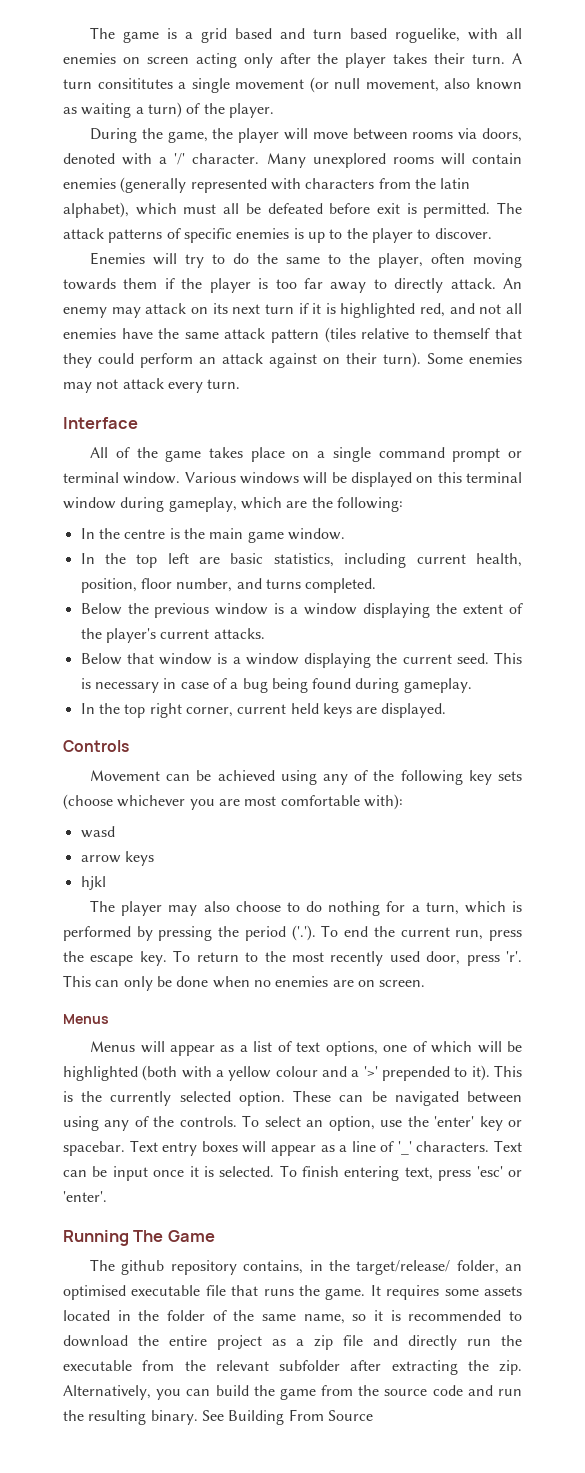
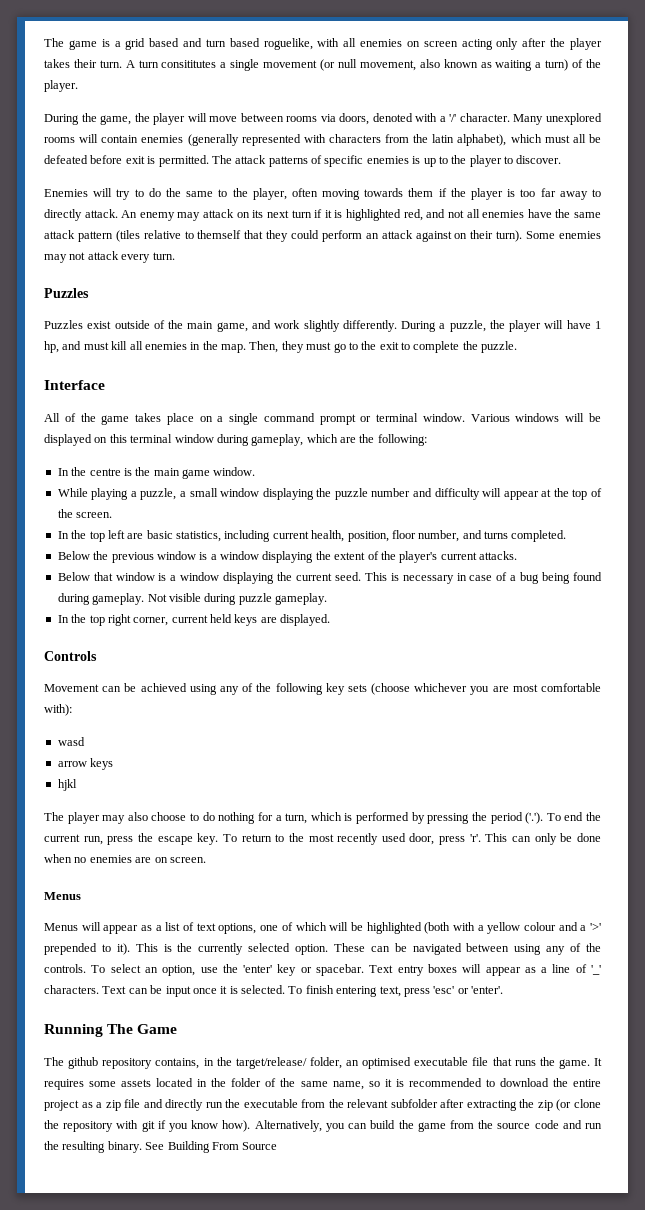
(241, 384) none -> [44,288,89,298] [44,320,601,332] [44,341,518,353] // Puzzles // Puzzles exist outside of the main game, and work slightly differently. During a puzzle, the player will have 1 hp, and must kill all enemies in the map. Then, they must go to the exit to complete the puzzle.
(345, 534) none -> [57,488,603,500] [57,509,113,518] // While playing a puzzle, a small window displaying the puzzle number and difficulty will appear at the top of the screen.
(472, 685) none -> [147,593,327,605] Not visible during puzzle gameplay.
[499,1360,522,1375] zip. -> [537,1099,601,1111] [44,1120,251,1132] zip (or clone the repository with git if you know how).

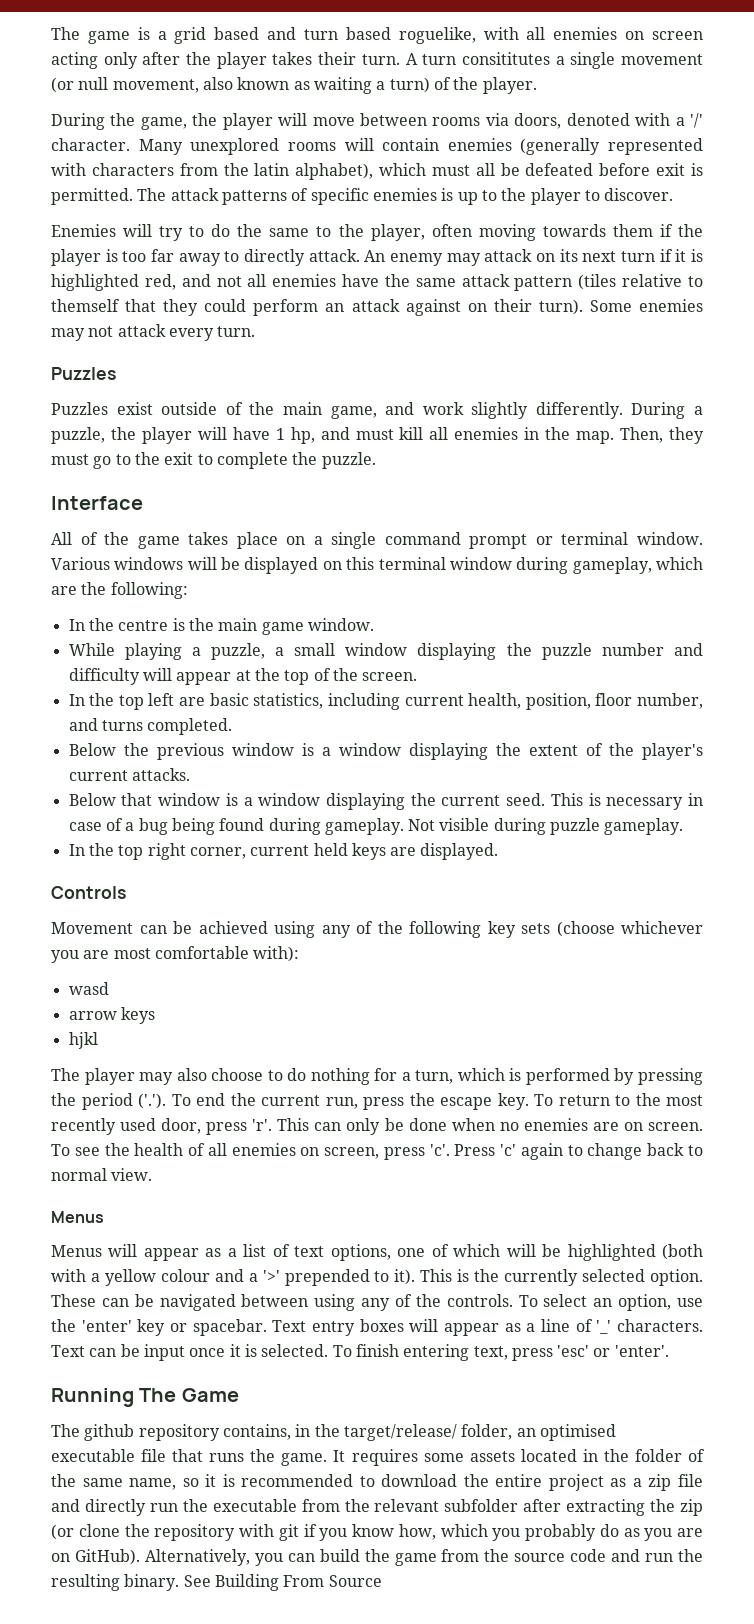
(206, 860) none -> [51,1143,703,1160] [51,1168,153,1181] To see the health of all enemies on screen, press 'c'. Press 'c' again to change back to normal view.
[222,1120,251,1132] how). -> [398,1524,703,1541] [51,1549,140,1565] how, which you probably do as you are on GitHub).

